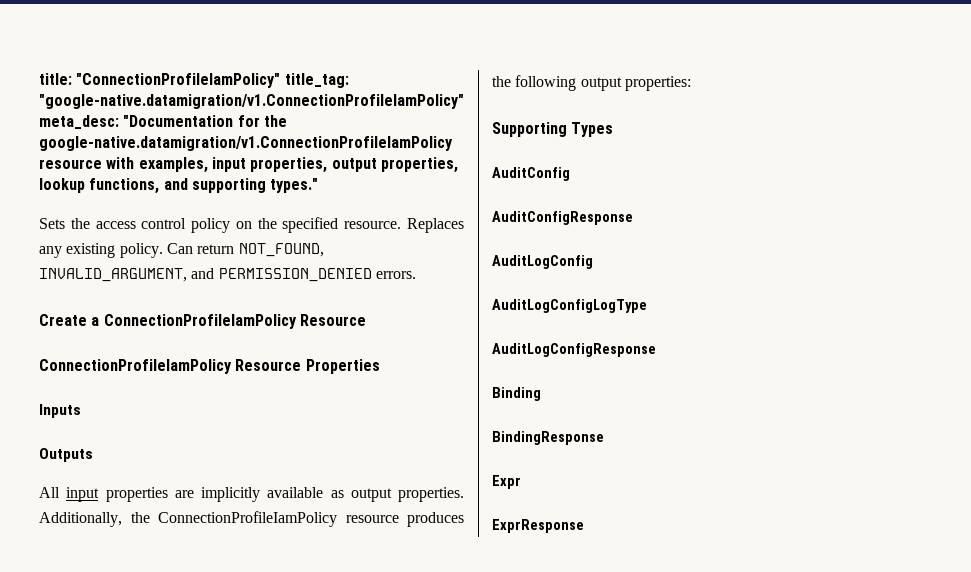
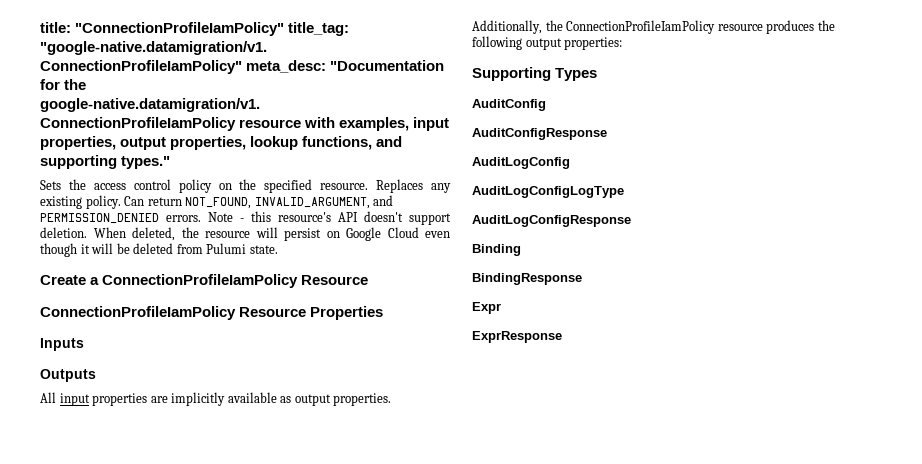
(416, 275) none -> [208,211,451,225] [40,227,450,241] [40,243,278,257] Note - this resource's API doesn't support deletion. When deleted, the resource will persist on Google Cloud even though it will be deleted from Pulumi state.

